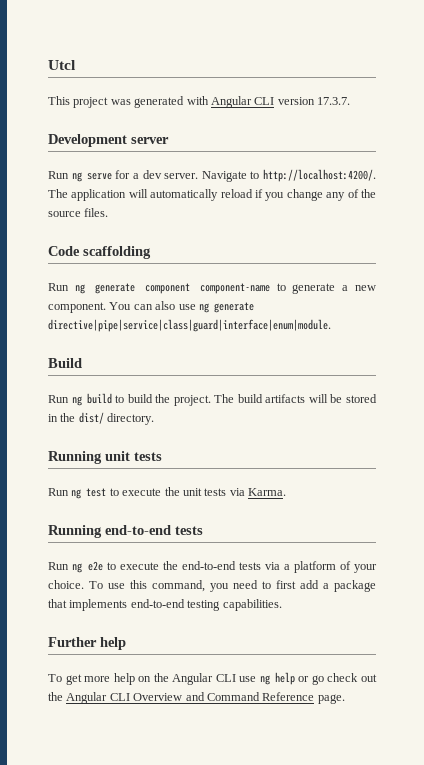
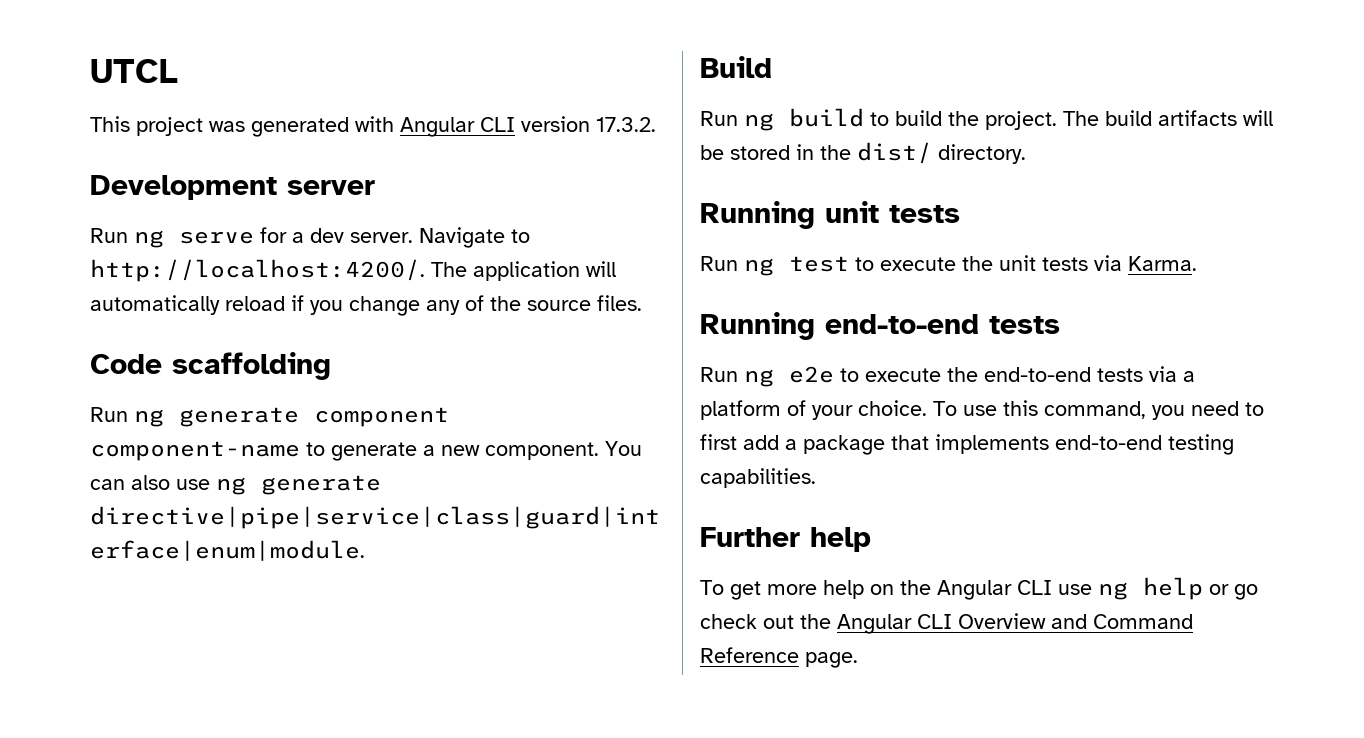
[48,60,76,70] Utcl -> [90,59,178,83] UTCL
[317,97,350,105] 17.3.7. -> [596,117,656,132] 17.3.2.

